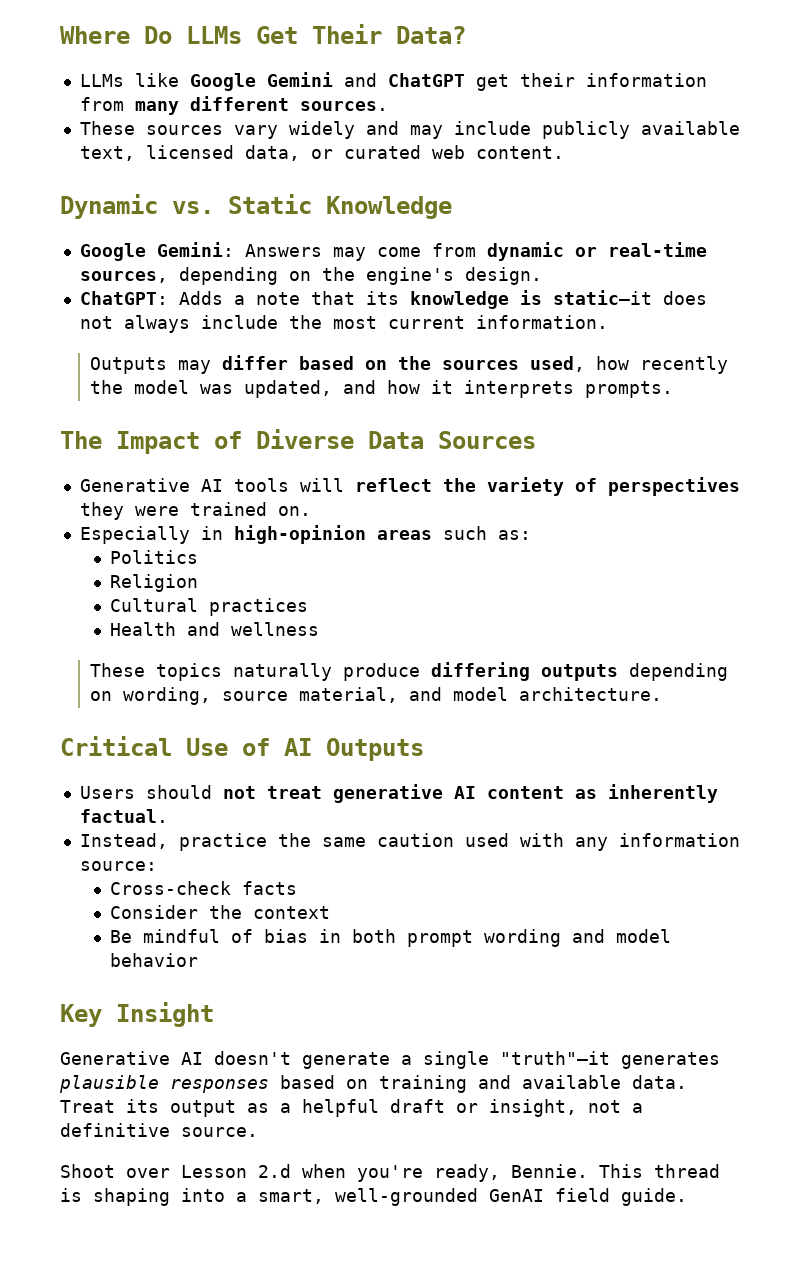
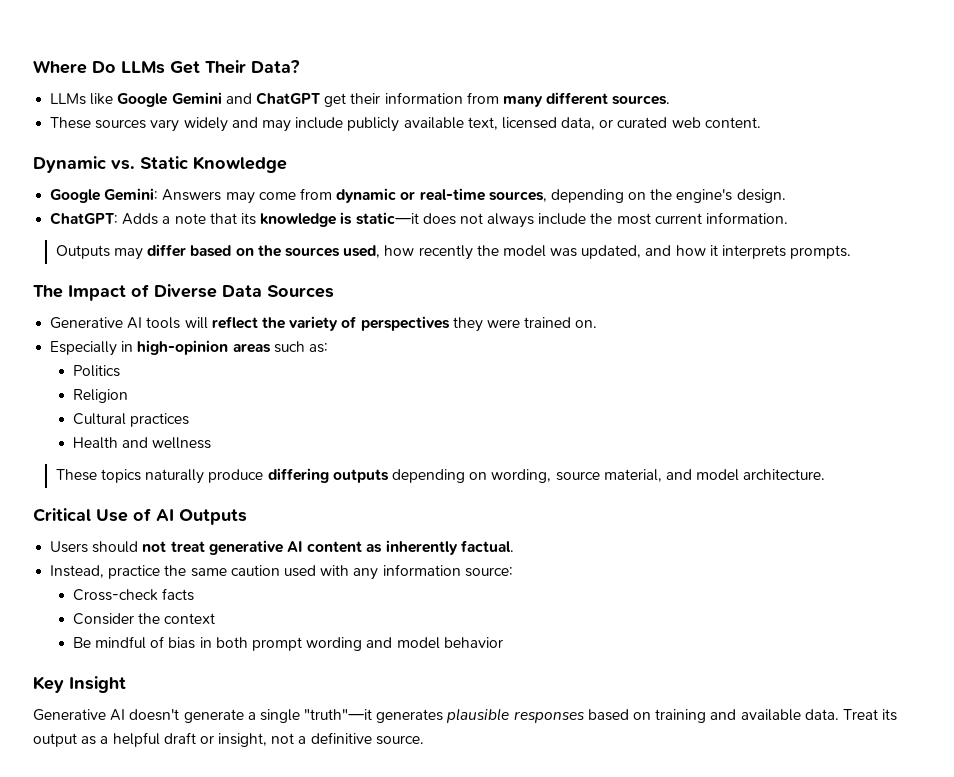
[60,1164,720,1182] [60,1188,687,1206] // Shoot over Lesson 2.d when you're ready, Bennie. This thread is shaping into a smart, well-grounded GenAI field guide. -> (424, 740) none

